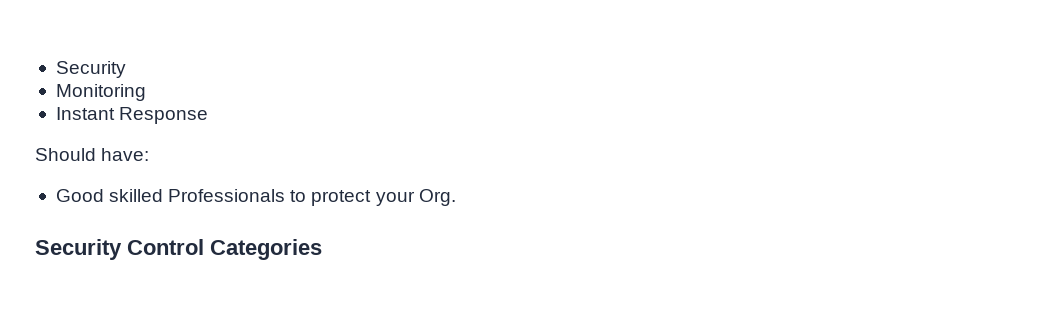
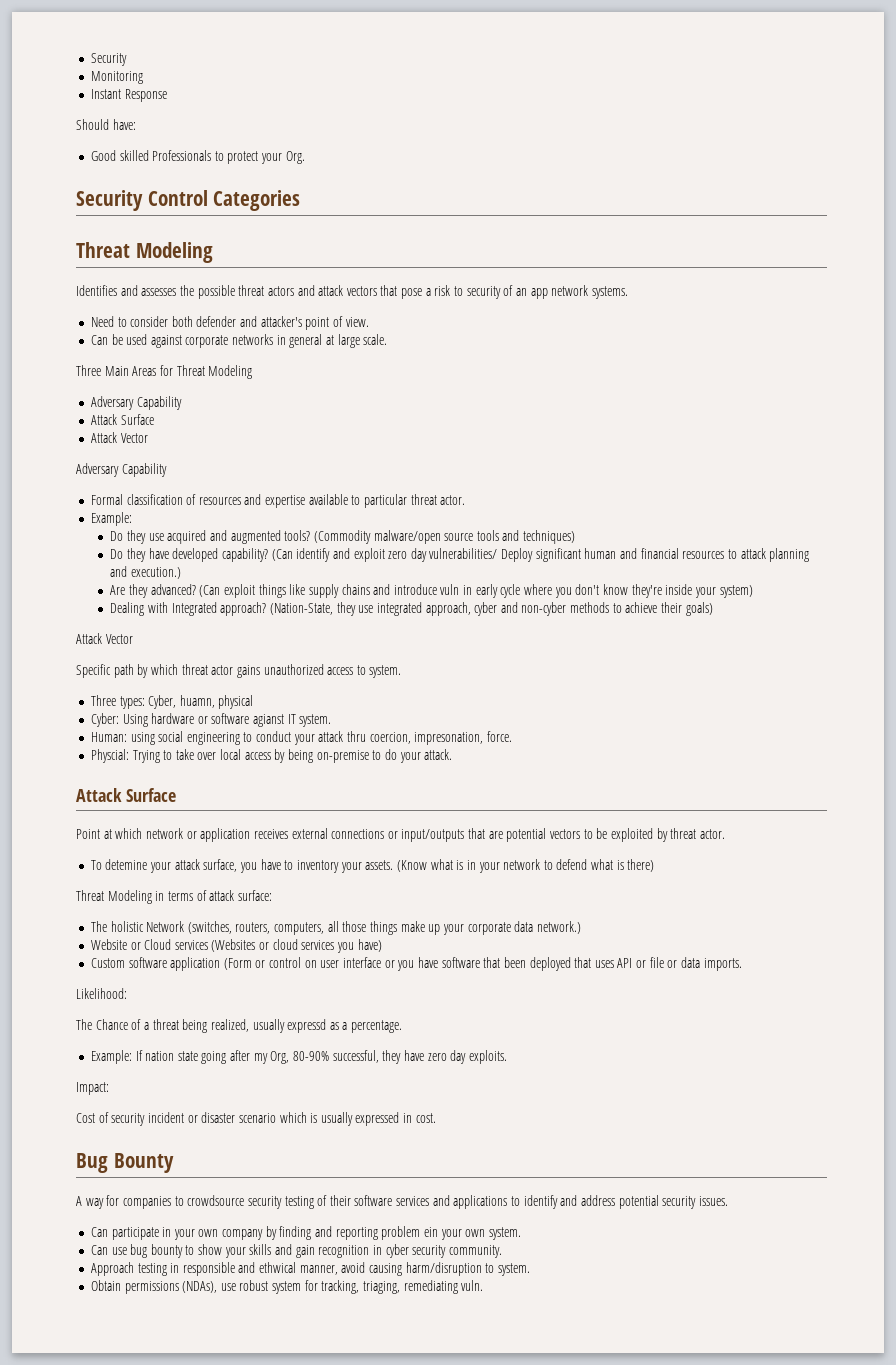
(322, 249) none -> [76,242,213,263] [76,285,628,299] [90,316,369,330] [90,334,388,348] [76,365,253,379] [90,396,182,410] [90,414,154,425] [90,432,148,443] [76,463,167,477] [90,494,466,508] [90,512,132,526] [110,530,576,544] [110,548,810,562] [110,566,181,579] [110,584,753,598] [110,602,713,616] [76,633,133,644] [76,664,402,678] [90,695,254,709] [90,713,332,727] [90,731,512,745] [90,749,453,763] [76,788,176,802] [76,828,725,842] [90,859,655,873] [76,890,272,904] [90,921,581,935] [90,939,382,953] [90,957,742,971] [76,988,127,999] [76,1019,403,1033] [90,1050,507,1064] [76,1082,109,1095] [76,1112,436,1126] [76,1153,174,1173] [76,1195,728,1209] [90,1226,521,1240] [90,1244,502,1258] [90,1262,530,1276] [90,1280,484,1294] // Threat Modeling // Identifies and assesses the possible threat actors and attack vectors that pose a risk to security of an app network systems. // Need to consider both defender and attacker's point of view. // Can be used against corporate networks in general at large scale. // Three Main Areas for Threat Modeling // Adversary Capability // Attack Surface // Attack Vector // Adversary Capability // Formal classification of resources and expertise available to particular threat actor. // Example: // Do they use acquired and augmented tools? (Commodity malware/open source tools and techniques) // Do they have developed capability? (Can identify and exploit zero day vulnerabilities/ Deploy significant human and financial resources to attack planning and execution.) // Are they advanced? (Can exploit things like supply chains and introduce vuln in early cycle where you don't know they're inside your system) // Dealing with Integrated approach? (Nation-State, they use integrated approach, cyber and non-cyber methods to achieve their goals) // Attack Vector // Specific path by which threat actor gains unauthorized access to system. // Three types: Cyber, huamn, physical // Cyber: Using hardware or software agianst IT system. // Human: using social engineering to conduct your attack thru coercion, impresonation, force. // Physcial: Trying to take over local access by being on-premise to do your attack. // Attack Surface // Point at which network or application receives external connections or input/outputs that are potential vectors to be exploited by threat actor. // To detemine your attack surface, you have to inventory your assets. (Know what is in your network to defend what is there) // Threat Modeling in terms of attack surface: // The holistic Network (switches, routers, computers, all those things make up your corporate data network.) // Website or Cloud services (Websites or cloud services you have) // Custom software application (Form or control on user interface or you have software that been deployed that uses API or file or data imports. // Likelihood: // The Chance of a threat being realized, usually expressd as a percentage. // Example: If nation state going after my Org, 80-90% successful, they have zero day exploits. // Impact: // Cost of security incident or disaster scenario which is usually expressed in cost. // Bug Bounty // A way for companies to crowdsource security testing of their software services and applications to identify and address potential security issues. // Can participate in your own company by finding and reporting problem ein your own system. // Can use bug bounty to show your skills and gain recognition in cyber security community. // Approach testing in responsible and ethwical manner, avoid causing harm/disruption to system. // Obtain permissions (NDAs), use robust system for tracking, triaging, remediating vuln.

